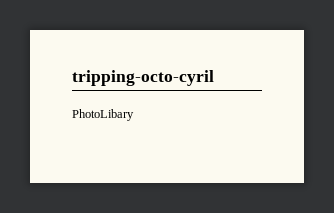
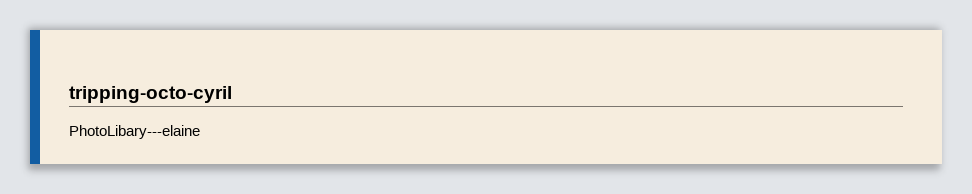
[72,109,134,121] PhotoLibary -> [69,125,200,139] PhotoLibary---elaine

